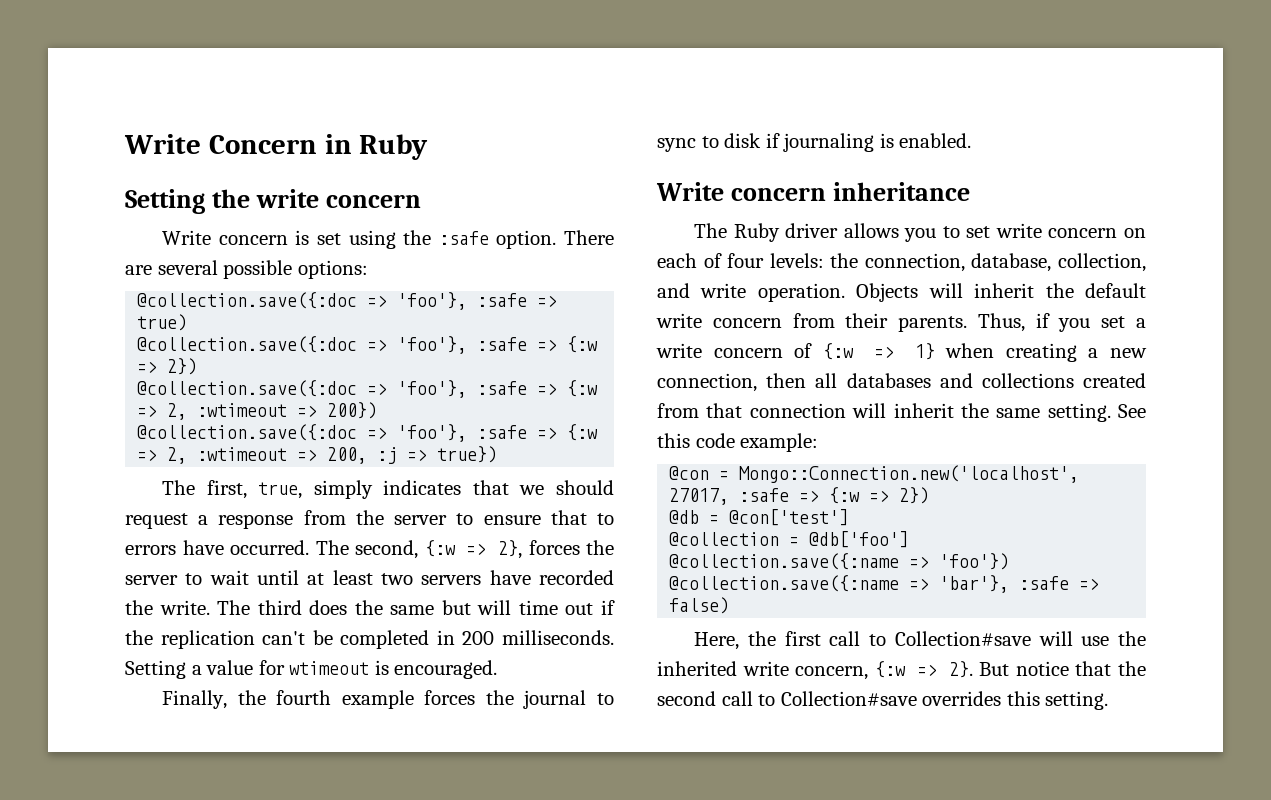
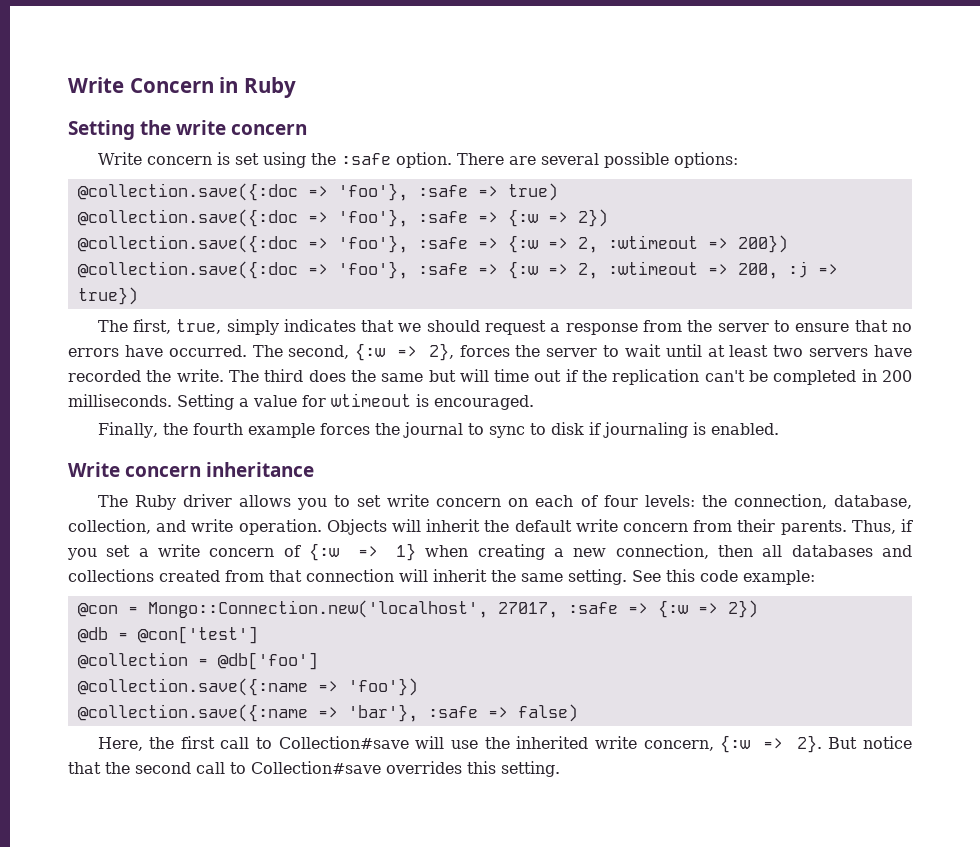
[597,513,614,525] to -> [892,323,913,332] no

